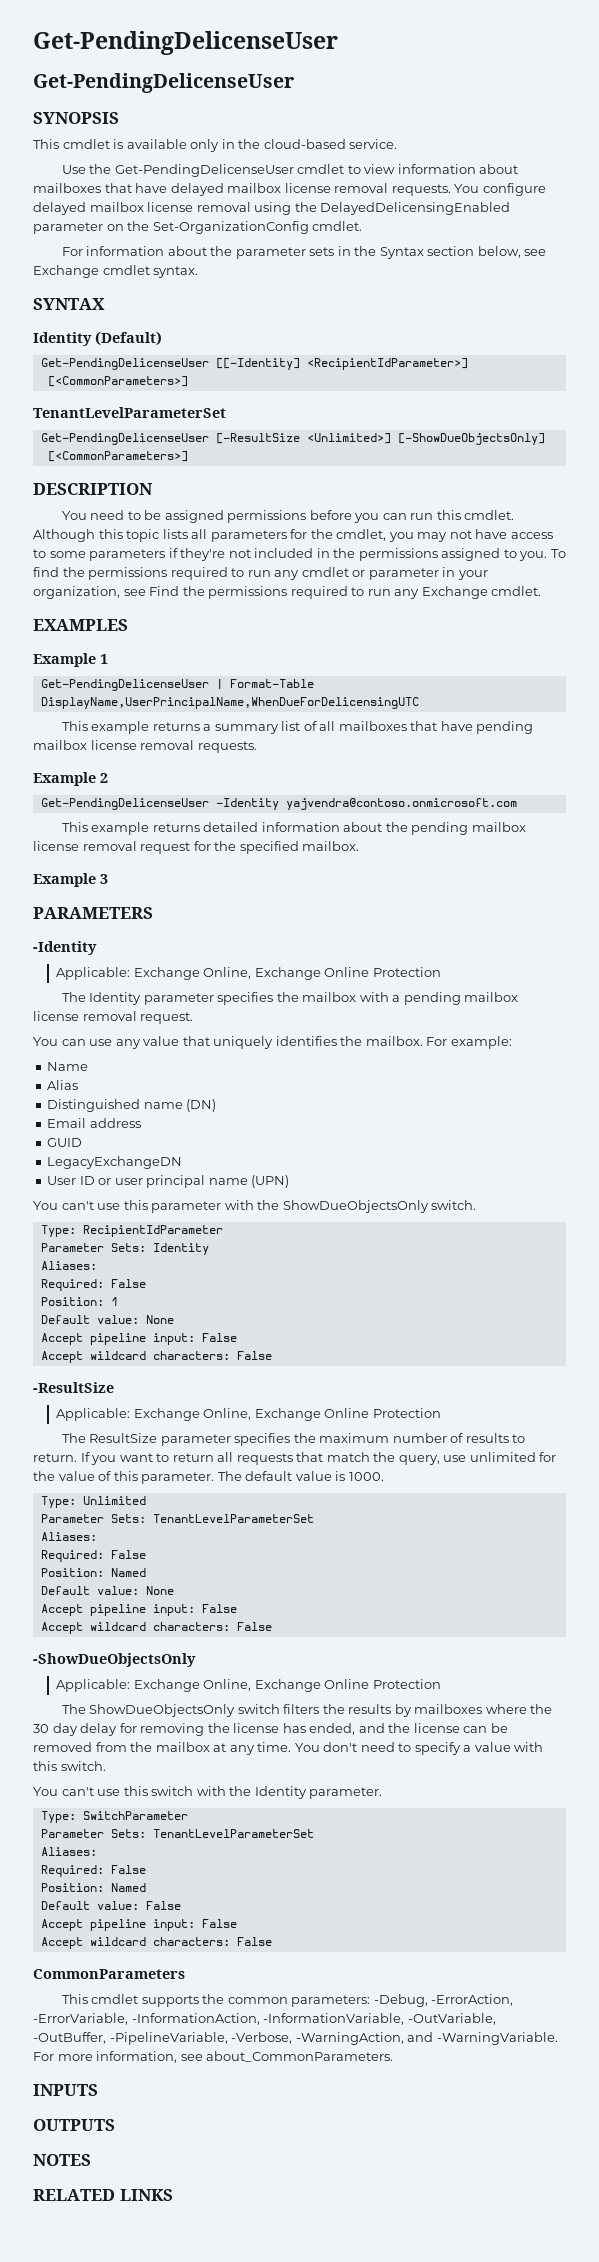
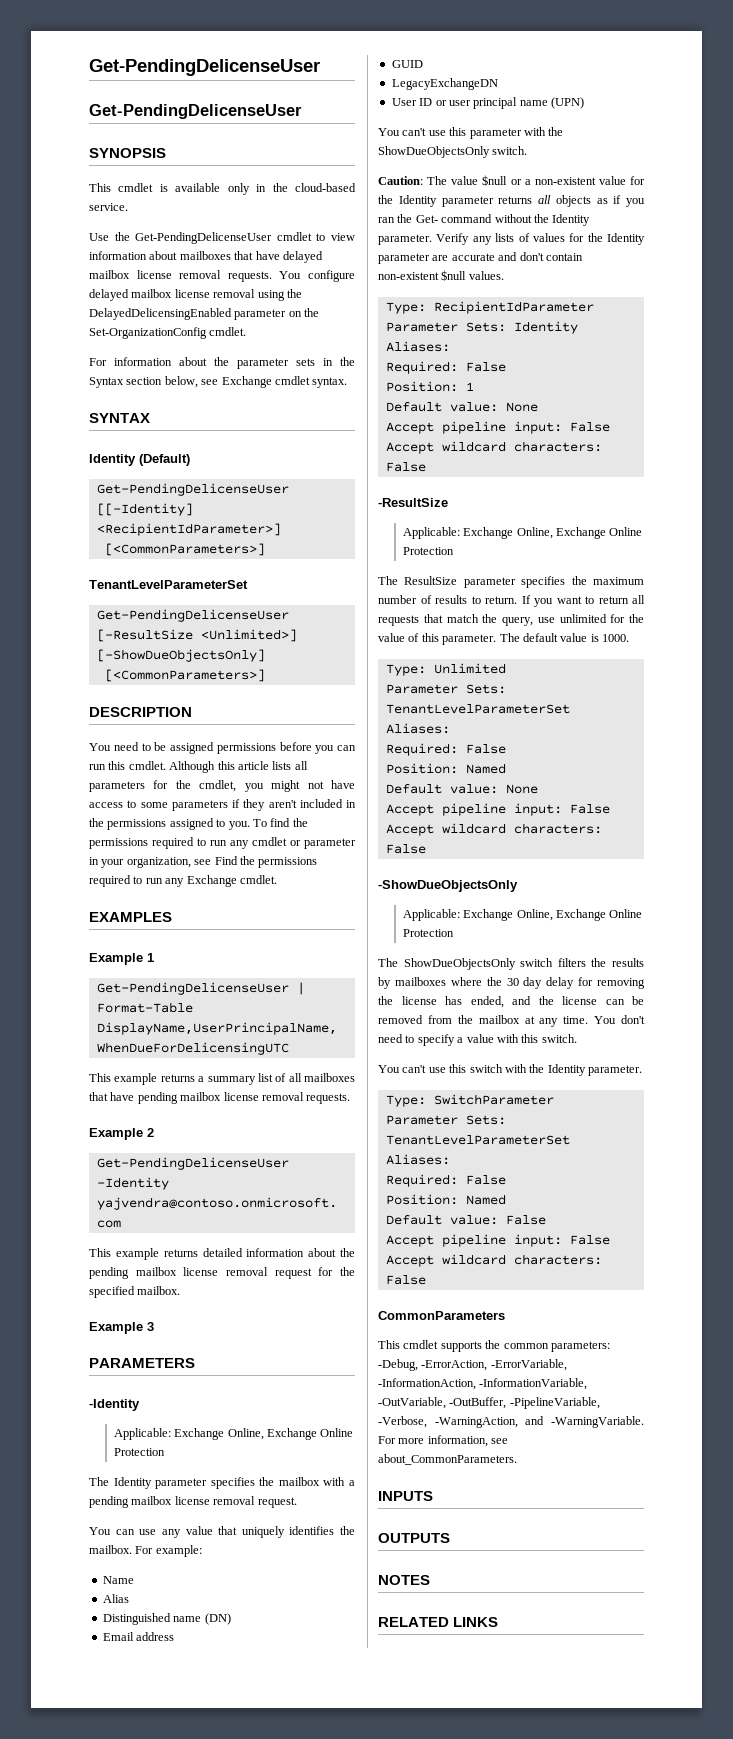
[126,529,160,542] topic -> [237,761,269,770] article
[417,532,448,542] may -> [271,780,301,792] might
[180,548,251,561] they're not -> [243,799,297,811] they aren't
(477, 1205) none -> [378,175,645,186] [378,195,645,207] [378,214,591,226] [378,233,645,245] [378,252,583,264] [378,270,504,281] // Caution: The value $null or a non-existent value for the Identity parameter returns all objects as if you ran the Get- command without the Identity parameter. Verify any lists of values for the Identity parameter are accurate and don't contain non-existent $null values.

